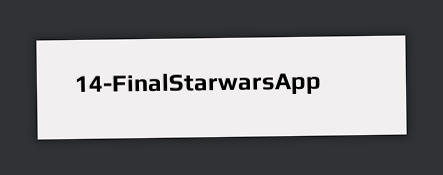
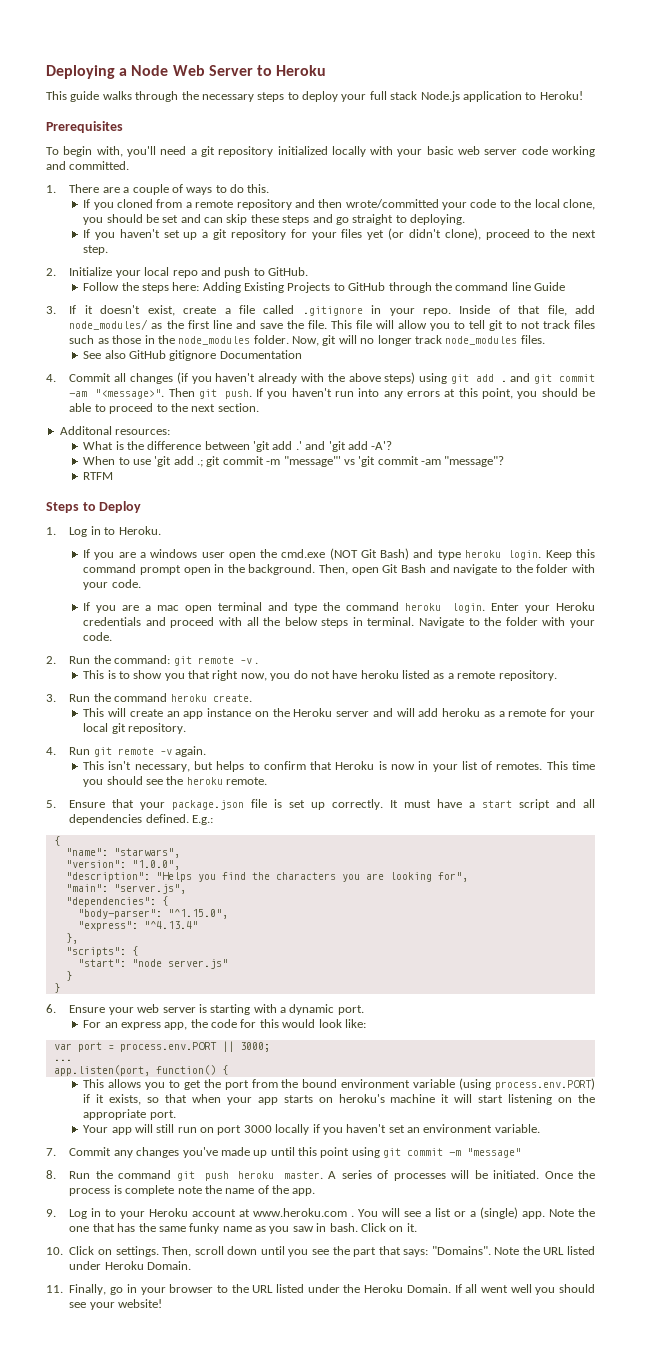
[74,71,322,97] 14-FinalStarwarsApp -> [46,65,327,79] [46,91,583,102] [46,121,123,133] [46,146,595,157] [46,161,130,170] [46,184,270,195] [83,199,595,210] [83,214,466,225] [83,228,597,240] [83,245,109,255] [46,267,309,278] [83,282,566,293] [46,305,595,316] [69,319,595,331] [69,335,545,346] [83,350,302,361] [46,372,595,384] [69,388,595,399] [69,403,259,414] [59,426,171,435] [83,441,393,452] [83,456,505,467] [83,472,114,480] [46,501,142,513] [46,526,161,537] [83,548,595,560] [83,564,595,575] [83,579,141,590] [83,602,595,613] [83,617,595,628] [83,632,113,641] [46,655,258,666] [83,670,557,681] [46,693,252,702] [83,708,596,719] [83,723,186,734] [46,746,207,757] [83,761,595,772] [83,776,268,787] [46,799,595,810] [69,814,214,825] [53,836,60,846] [65,848,180,858] [65,860,180,870] [65,872,468,882] [65,884,186,894] [65,896,168,907] [77,909,228,919] [77,921,198,931] [65,933,78,944] [65,946,138,957] [77,959,228,969] [65,971,72,981] [53,983,60,993] [46,1004,364,1015] [83,1019,366,1030] [53,1041,270,1052] [53,1059,72,1061] [53,1065,228,1076] [83,1078,595,1090] [83,1094,595,1105] [83,1109,176,1120] [83,1124,540,1135] [46,1147,522,1158] [46,1170,595,1181] [69,1185,316,1196] [46,1207,595,1219] [69,1223,417,1234] [46,1246,595,1257] [69,1261,192,1270] [46,1284,596,1295] [69,1299,163,1310] Deploying a Node Web Server to Heroku // This guide walks through the necessary steps to deploy your full stack Node.js application to Heroku! // Prerequisites // To begin with, you'll need a git repository initialized locally with your basic web server code working and committed. // 1. There are a couple of ways to do this. // If you cloned from a remote repository and then wrote/committed your code to the local clone, you should be set and can skip these steps and go straight to deploying. // If you haven't set up a git repository for your files yet (or didn't clone), proceed to the next step. // 2. Initialize your local repo and push to GitHub. // Follow the steps here: Adding Existing Projects to GitHub through the command line Guide // 3. If it doesn't exist, create a file called .gitignore in your repo. Inside of that file, add node_modules/ as the first line and save the file. This file will allow you to tell git to not track files such as those in the node_modules folder. Now, git will no longer track node_modules files. // See also GitHub gitignore Documentation // 4. Commit all changes (if you haven't already with the above steps) using git add . and git commit -am "<message>". Then git push. If you haven't run into any errors at this point, you should be able to proceed to the next section. // Additonal resources: // What is the difference between 'git add .' and 'git add -A'? // When to use 'git add .; git commit -m "message"' vs 'git commit -am "message"? // RTFM // Steps to Deploy // 1. Log in to Heroku. // If you are a windows user open the cmd.exe (NOT Git Bash) and type heroku login. Keep this command prompt open in the background. Then, open Git Bash and navigate to the folder with your code. // If you are a mac open terminal and type the command heroku login. Enter your Heroku credentials and proceed with all the below steps in terminal. Navigate to the folder with your code. // 2. Run the command: git remote –v . // This is to show you that right now, you do not have heroku listed as a remote repository. // 3. Run the command heroku create. // This will create an app instance on the Heroku server and will add heroku as a remote for your local git repository. // 4. Run git remote –v again. // This isn't necessary, but helps to confirm that Heroku is now in your list of remotes. This time you should see the heroku remote. // 5. Ensure that your package.json file is set up correctly. It must have a start script and all dependencies defined. E.g.: // { // "name": "starwars", // "version": "1.0.0", // "description": "Helps you find the characters you are looking for", // "main": "server.js", // "dependencies": { // "body-parser": "^1.15.0", // "express": "^4.13.4" // }, // "scripts": { // "start": "node server.js" // } // } // 6. Ensure your web server is starting with a dynamic port. // For an express app, the code for this would look like: // var port = process.env.PORT || 3000; // ... // app.listen(port, function() { // This allows you to get the port from the bound environment variable (using process.env.PORT) if it exists, so that when your app starts on heroku's machine it will start listening on the appropriate port. // Your app will still run on port 3000 locally if you haven't set an environment variable. // 7. Commit any changes you've made up until this point using git commit -m "message" // 8. Run the command git push heroku master. A series of processes will be initiated. Once the process is complete note the name of the app. // 9. Log in to your Heroku account at www.heroku.com . You will see a list or a (single) app. Note the one that has the same funky name as you saw in bash. Click on it. // 10. Click on settings. Then, scroll down until you see the part that says: "Domains". Note the URL listed under Heroku Domain. // 11. Finally, go in your browser to the URL listed under the Heroku Domain. If all went well you should see your website!

